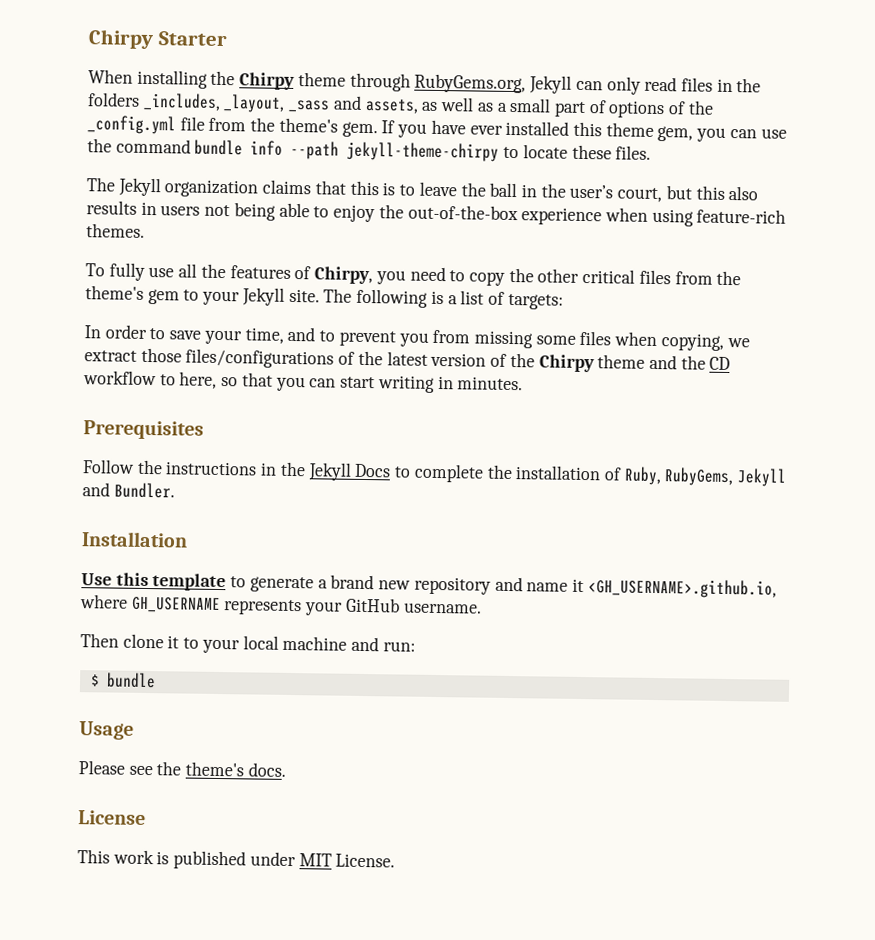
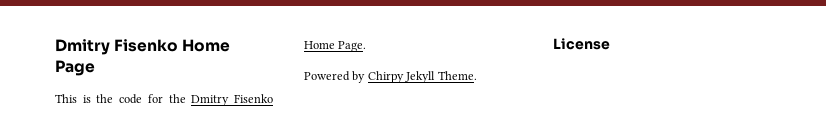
[88,29,228,50] [88,69,762,95] [87,92,714,119] [87,115,787,142] [87,138,652,162] [86,177,759,203] [86,200,787,227] [86,223,145,238] [85,262,742,286] [85,285,564,310] [84,324,750,351] [84,347,731,373] [83,370,524,393] [83,420,204,440] [82,459,788,487] [82,482,175,499] [81,531,188,548] [81,572,777,599] [80,594,482,616] [80,633,416,654] [89,672,156,689] [79,721,134,740] [78,760,286,777] [78,810,146,826] [77,849,396,870] Chirpy Starter // When installing the Chirpy theme through RubyGems.org, Jekyll can only read files in the folders _includes, _layout, _sass and assets, as well as a small part of options of the _config.yml file from the theme's gem. If you have ever installed this theme gem, you can use the command bundle info --path jekyll-theme-chirpy to locate these files. // The Jekyll organization claims that this is to leave the ball in the user’s court, but this also results in users not being able to enjoy the out-of-the-box experience when using feature-rich themes. // To fully use all the features of Chirpy, you need to copy the other critical files from the theme's gem to your Jekyll site. The following is a list of targets: // In order to save your time, and to prevent you from missing some files when copying, we extract those files/configurations of the latest version of the Chirpy theme and the CD workflow to here, so that you can start writing in minutes. // Prerequisites // Follow the instructions in the Jekyll Docs to complete the installation of Ruby, RubyGems, Jekyll and Bundler. // Installation // Use this template to generate a brand new repository and name it <GH_USERNAME>.github.io, where GH_USERNAME represents your GitHub username. // Then clone it to your local machine and run: // $ bundle // Usage // Please see the theme's docs. // License // This work is published under MIT License. -> [55,39,231,55] [55,60,95,76] [55,94,273,106] [304,41,367,52] [304,71,477,83] [553,38,610,50] Dmitry Fisenko Home Page // This is the code for the Dmitry Fisenko Home Page. // Powered by Chirpy Jekyll Theme. // License

